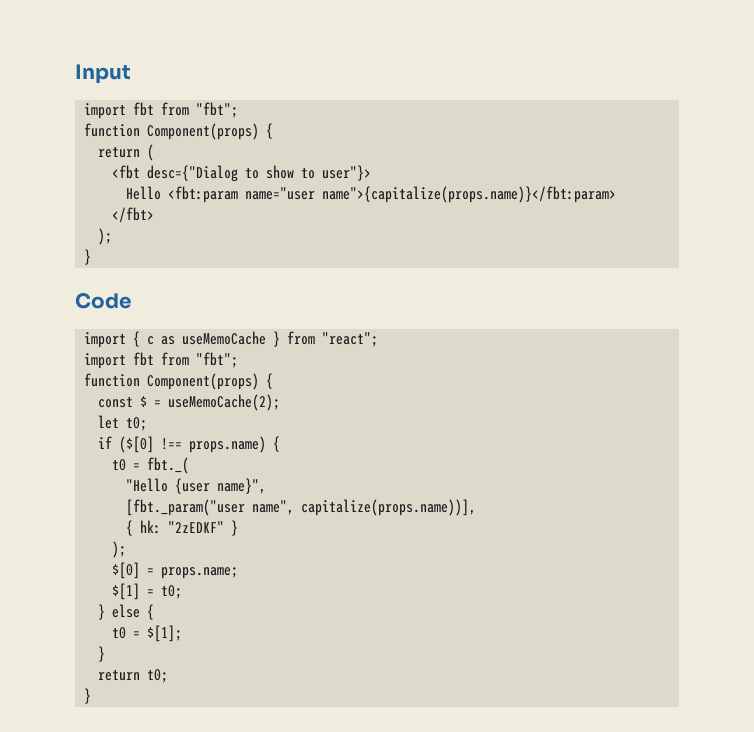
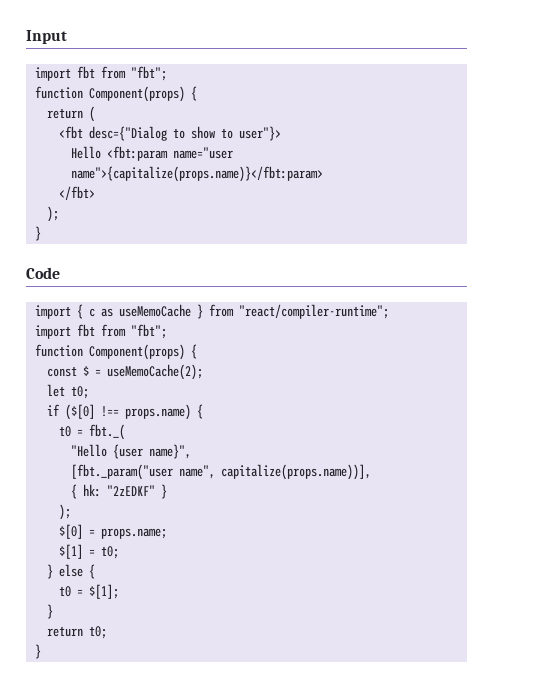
[322,332,378,347] "react"; -> [238,304,389,319] "react/compiler-runtime";

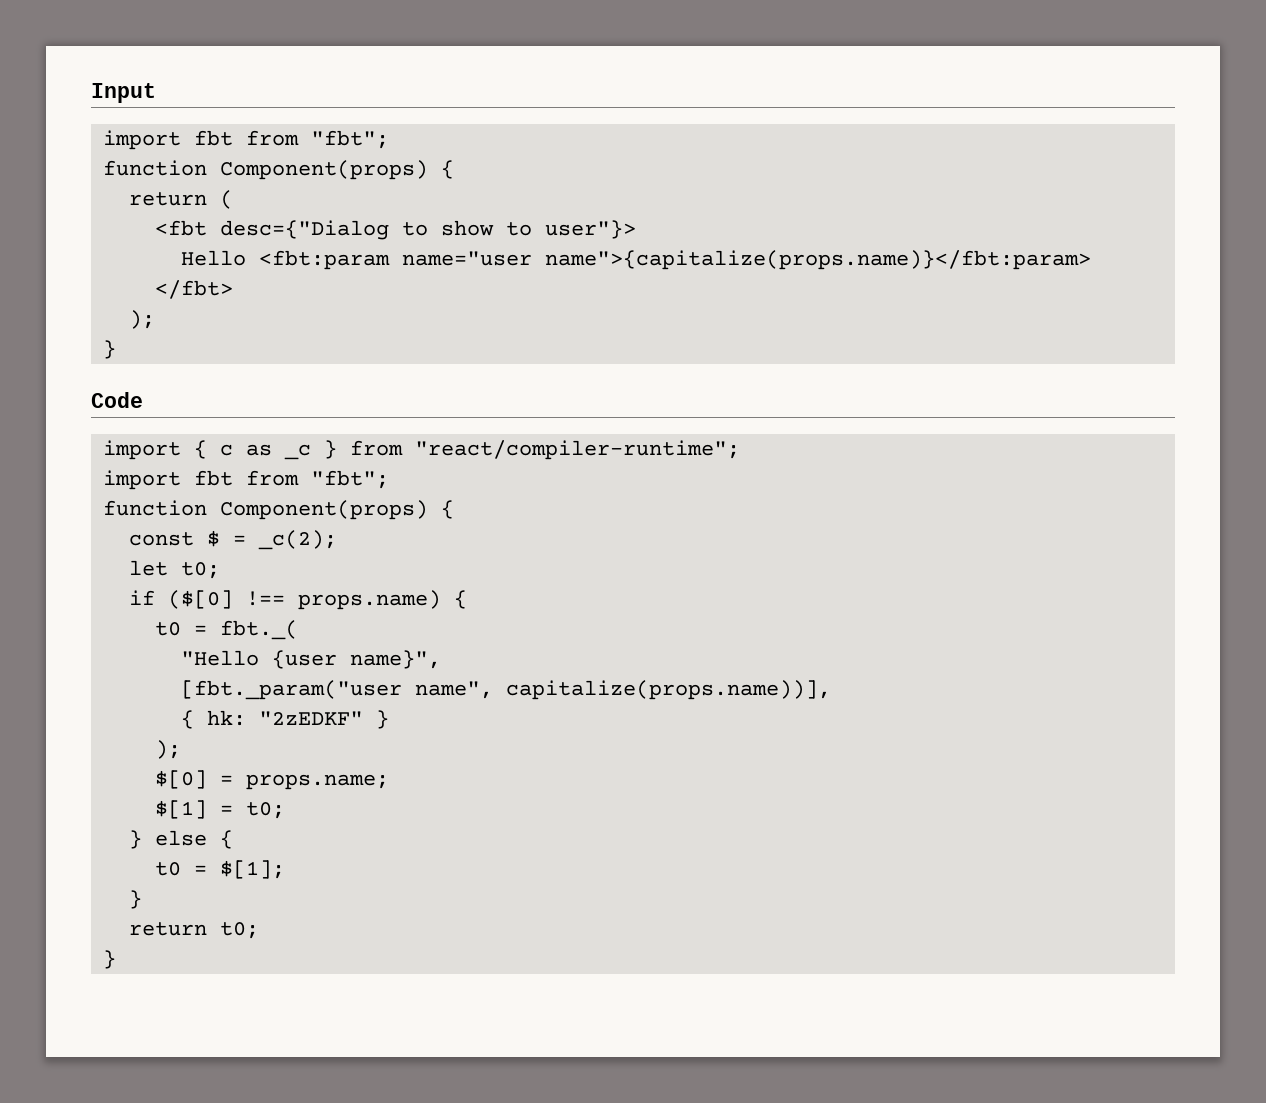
[118,304,191,317] useMemoCache -> [283,444,311,460] _c
[106,364,203,380] useMemoCache(2); -> [257,530,337,550] _c(2);

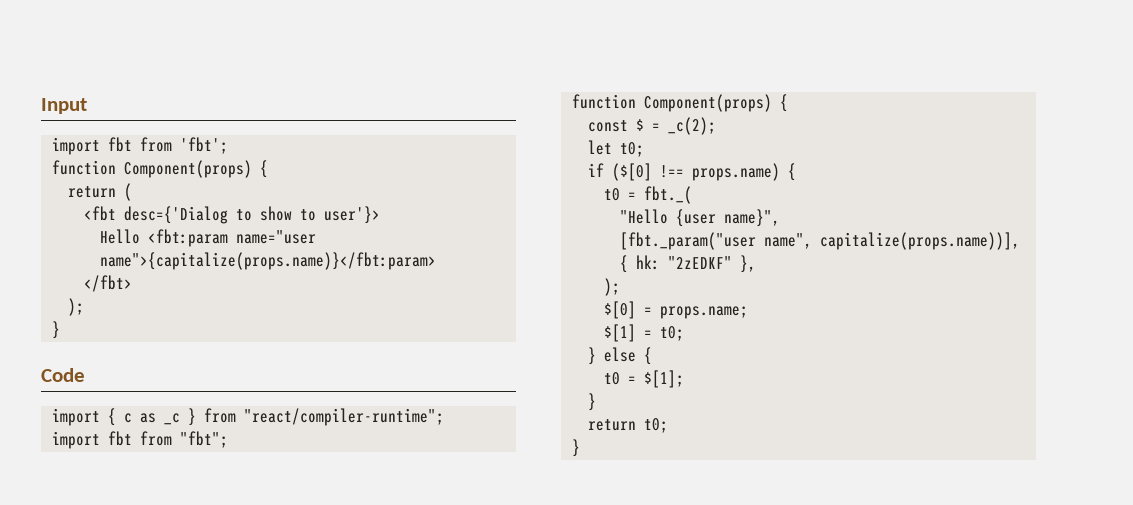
[310,130,389,149] "fbt"; -> [180,137,229,154] 'fbt';
[219,220,389,240] desc={"Dialog -> [124,206,229,224] desc={'Dialog
[544,220,636,239] user"}> -> [324,206,381,224] user'}>
[375,710,389,729] } -> [740,255,757,273] },

